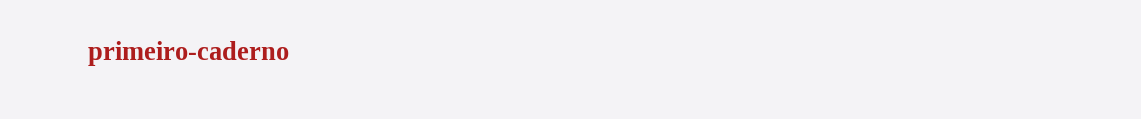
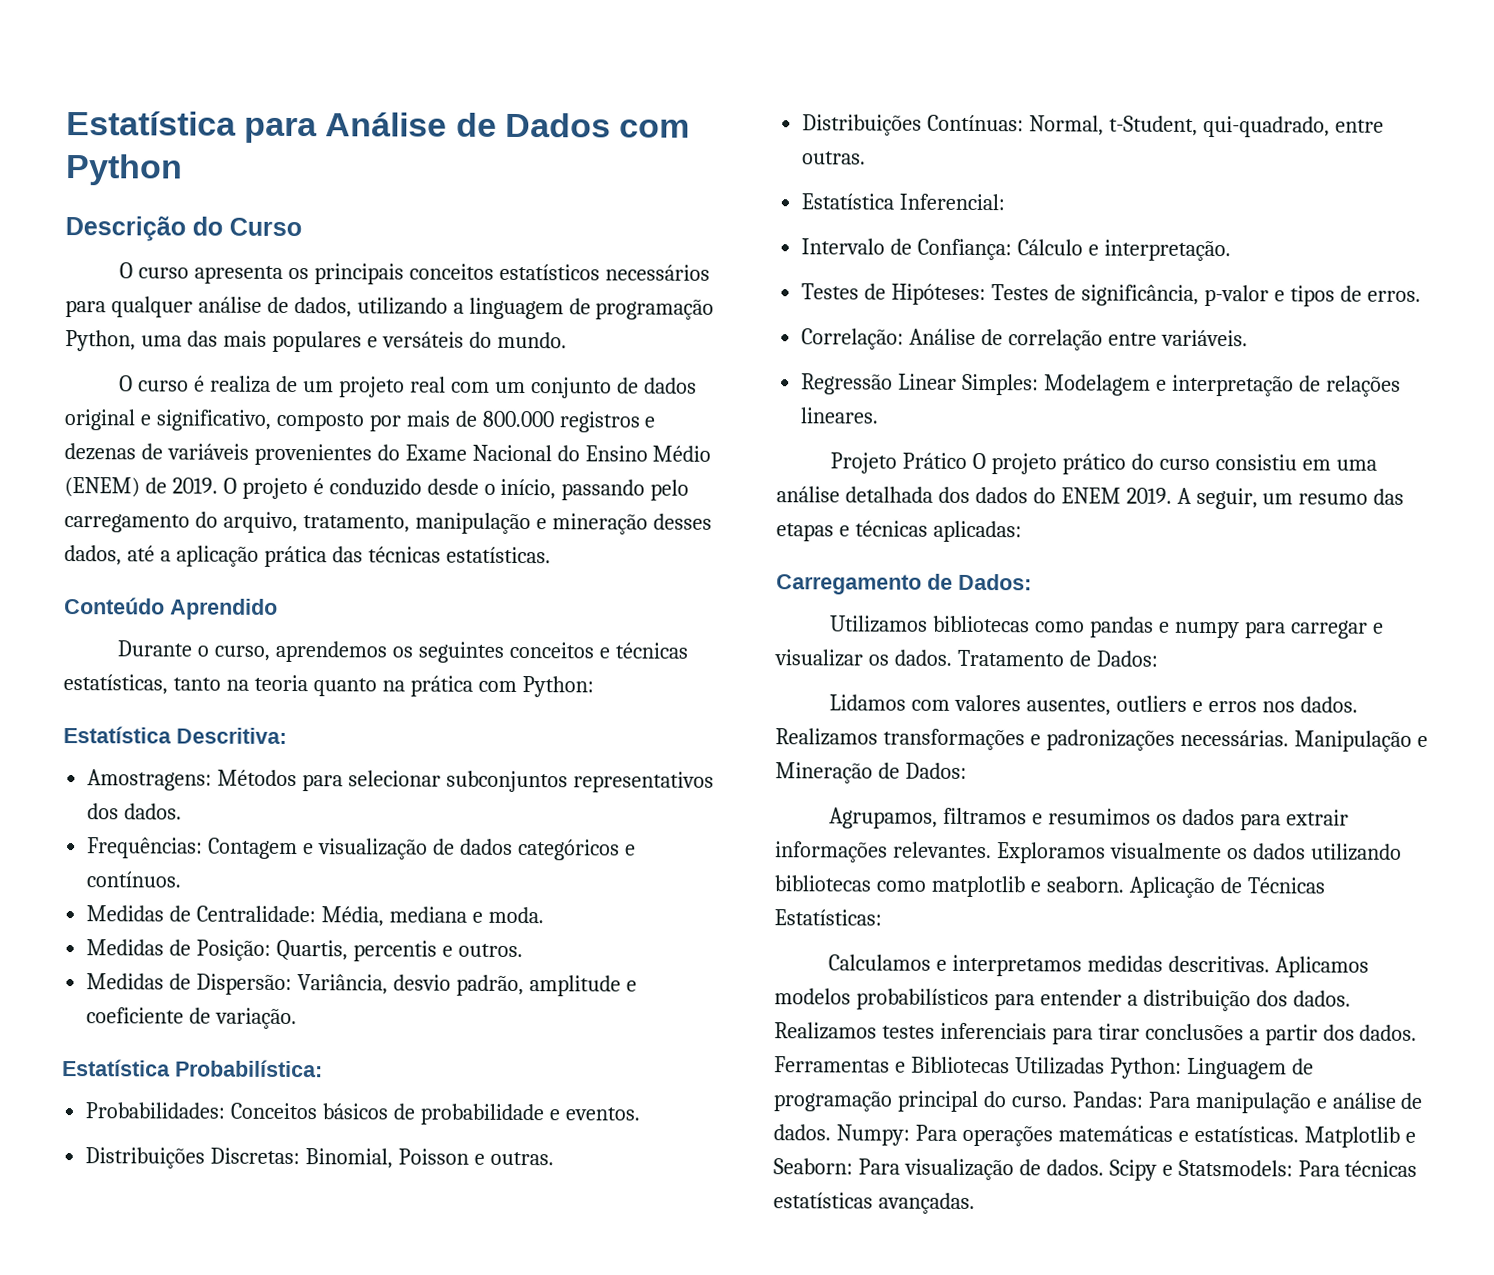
[88,41,289,66] primeiro-caderno -> [66,111,690,144] [65,154,183,186] [65,216,302,242] [119,262,710,285] [65,296,715,320] [65,330,567,353] [119,375,697,399] [64,409,656,433] [64,443,712,466] [64,477,690,501] [64,511,712,535] [64,545,551,568] [64,597,278,620] [117,640,688,663] [63,674,594,698] [63,726,287,744] [87,769,714,793] [87,803,183,820] [87,837,636,861] [86,871,182,888] [86,905,544,927] [86,939,523,962] [86,973,637,997] [86,1007,298,1030] [62,1059,323,1078] [85,1102,640,1126] [85,1147,554,1169] [802,114,1384,138] [802,151,867,165] [801,193,1006,211] [801,238,1231,262] [801,283,1421,307] [801,328,1248,351] [801,373,1401,397] [800,407,880,424] [830,452,1377,475] [776,486,1405,510] [776,520,1022,543] [776,573,1032,595] [830,615,1384,639] [774,649,1158,667] [829,694,1358,716] [775,728,1428,752] [775,762,967,784] [829,807,1349,831] [775,841,1402,864] [774,875,1325,899] [774,909,882,926] [828,954,1370,978] [774,988,1351,1012] [774,1022,1418,1046] [774,1056,1314,1080] [773,1090,1424,1114] [773,1124,1416,1148] [773,1158,1418,1181] [773,1192,975,1214] Estatística para Análise de Dados com Python // Descrição do Curso // O curso apresenta os principais conceitos estatísticos necessários para qualquer análise de dados, utilizando a linguagem de programação Python, uma das mais populares e versáteis do mundo. // O curso é realiza de um projeto real com um conjunto de dados original e significativo, composto por mais de 800.000 registros e dezenas de variáveis provenientes do Exame Nacional do Ensino Médio (ENEM) de 2019. O projeto é conduzido desde o início, passando pelo carregamento do arquivo, tratamento, manipulação e mineração desses dados, até a aplicação prática das técnicas estatísticas. // Conteúdo Aprendido // Durante o curso, aprendemos os seguintes conceitos e técnicas estatísticas, tanto na teoria quanto na prática com Python: // Estatística Descritiva: // Amostragens: Métodos para selecionar subconjuntos representativos dos dados. // Frequências: Contagem e visualização de dados categóricos e contínuos. // Medidas de Centralidade: Média, mediana e moda. // Medidas de Posição: Quartis, percentis e outros. // Medidas de Dispersão: Variância, desvio padrão, amplitude e coeficiente de variação. // Estatística Probabilística: // Probabilidades: Conceitos básicos de probabilidade e eventos. // Distribuições Discretas: Binomial, Poisson e outras. // Distribuições Contínuas: Normal, t-Student, qui-quadrado, entre outras. // Estatística Inferencial: // Intervalo de Confiança: Cálculo e interpretação. // Testes de Hipóteses: Testes de significância, p-valor e tipos de erros. // Correlação: Análise de correlação entre variáveis. // Regressão Linear Simples: Modelagem e interpretação de relações lineares. // Projeto Prático O projeto prático do curso consistiu em uma análise detalhada dos dados do ENEM 2019. A seguir, um resumo das etapas e técnicas aplicadas: // Carregamento de Dados: // Utilizamos bibliotecas como pandas e numpy para carregar e visualizar os dados. Tratamento de Dados: // Lidamos com valores ausentes, outliers e erros nos dados. Realizamos transformações e padronizações necessárias. Manipulação e Mineração de Dados: // Agrupamos, filtramos e resumimos os dados para extrair informações relevantes. Exploramos visualmente os dados utilizando bibliotecas como matplotlib e seaborn. Aplicação de Técnicas Estatísticas: // Calculamos e interpretamos medidas descritivas. Aplicamos modelos probabilísticos para entender a distribuição dos dados. Realizamos testes inferenciais para tirar conclusões a partir dos dados. Ferramentas e Bibliotecas Utilizadas Python: Linguagem de programação principal do curso. Pandas: Para manipulação e análise de dados. Numpy: Para operações matemáticas e estatísticas. Matplotlib e Seaborn: Para visualização de dados. Scipy e Statsmodels: Para técnicas estatísticas avançadas.

